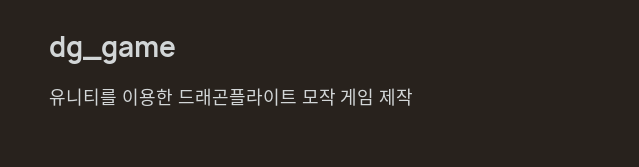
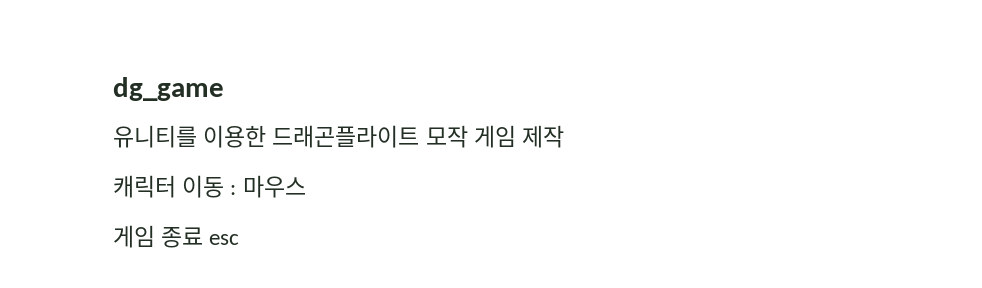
(414, 97) none -> [113,175,306,198] [113,225,240,248] // 캐릭터 이동 : 마우스 // 게임 종료 esc

